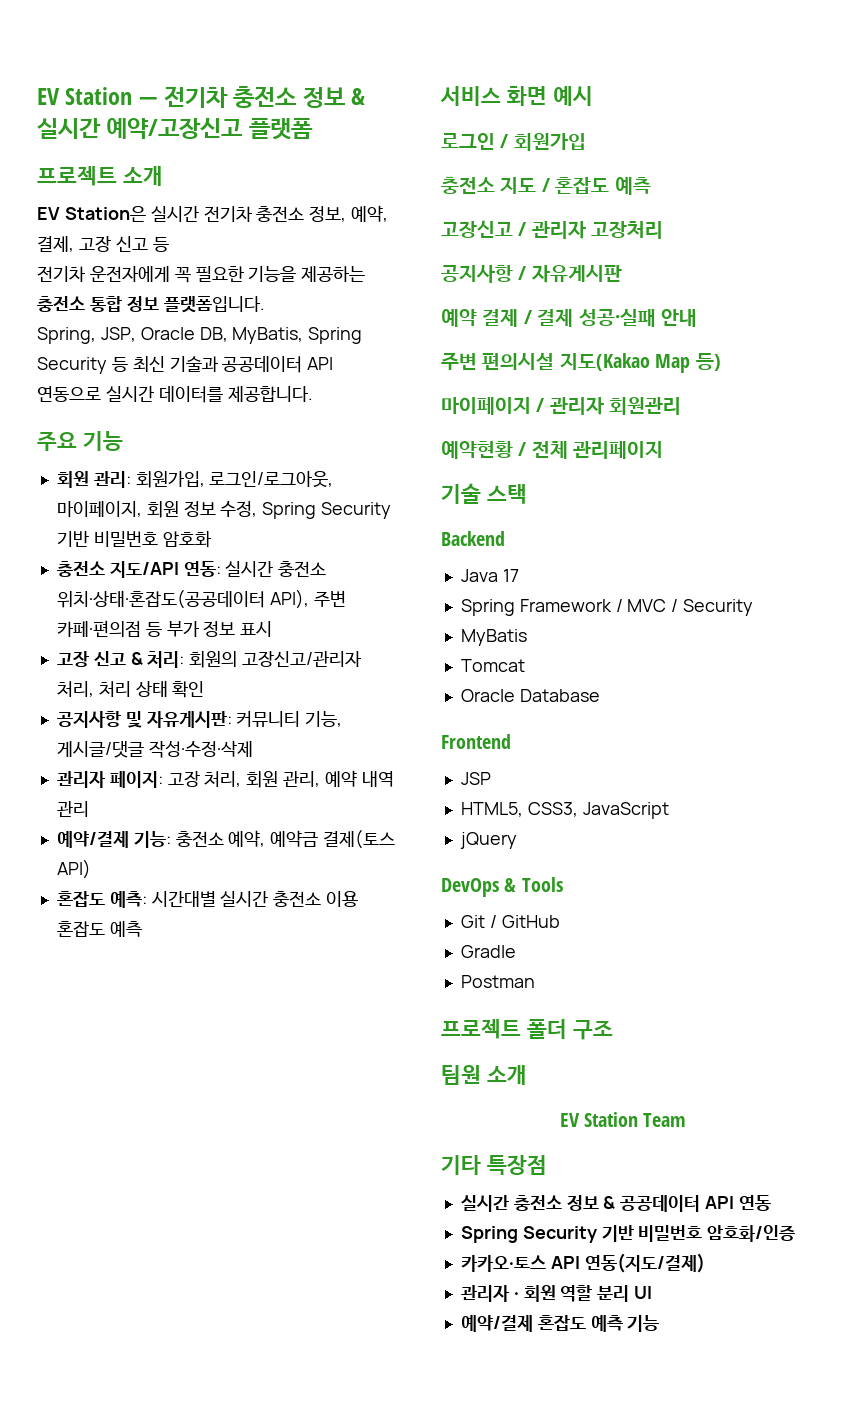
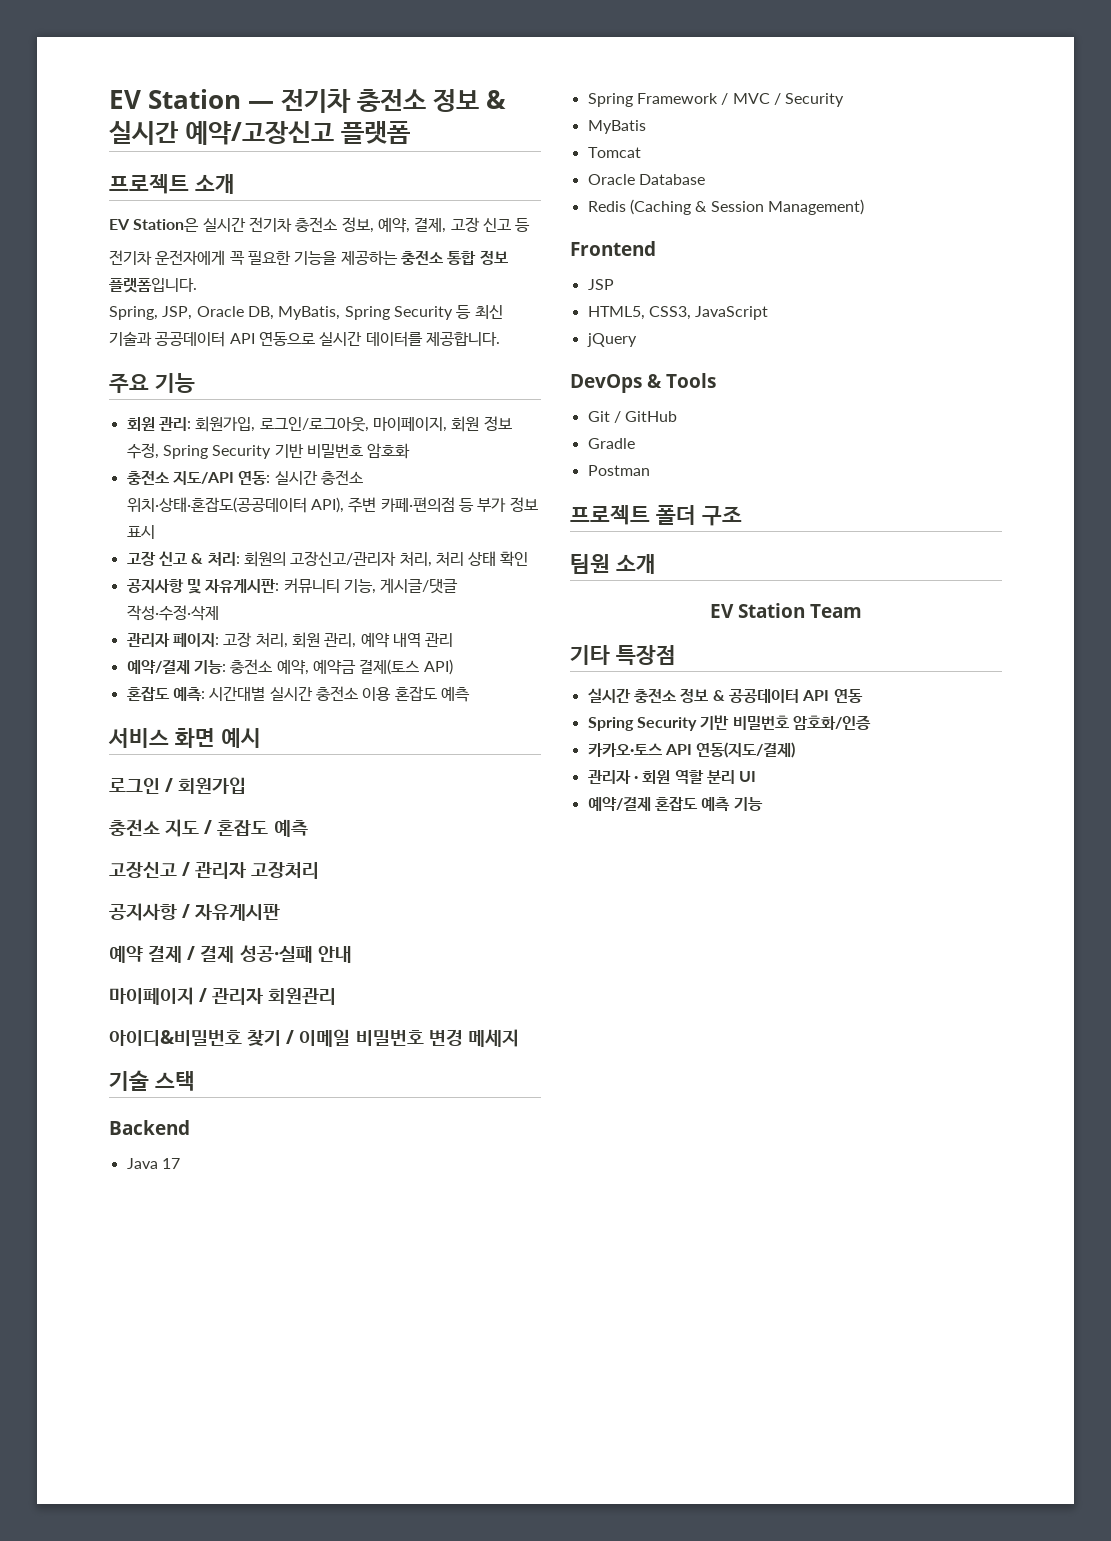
[441,352,721,373] // 주변 편의시설 지도(Kakao Map 등) -> (352, 954) none
[441,441,664,459] 예약현황 / 전체 관리페이지 -> [109,1029,519,1047] 아이디&비밀번호 찾기 / 이메일 비밀번호 변경 메세지
(600, 695) none -> [587,199,864,215] // Redis (Caching & Session Management)

